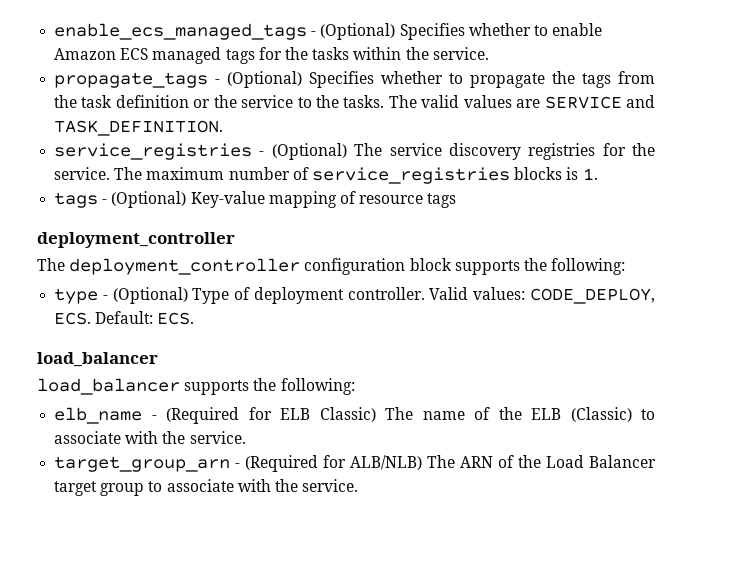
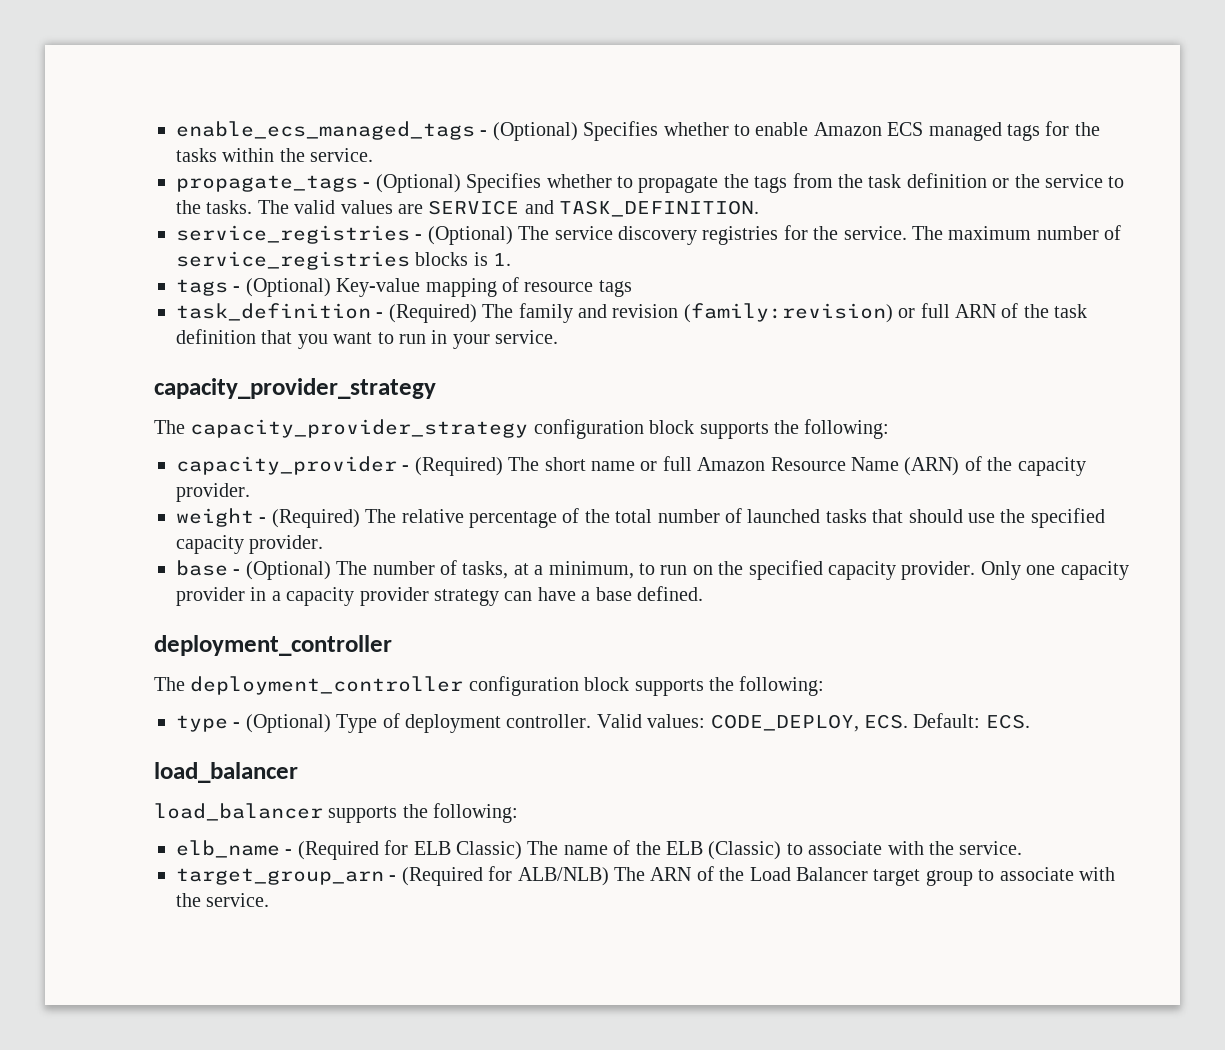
(457, 200) none -> [176,303,1088,323] [176,329,559,349] [154,378,436,399] [154,419,890,439] [176,456,1086,476] [176,483,250,502] [176,508,1105,528] [176,535,324,554] [176,560,1129,580] [176,586,703,606] // task_definition - (Required) The family and revision (family:revision) or full ARN of the task definition that you want to run in your service. // capacity_provider_strategy // The capacity_provider_strategy configuration block supports the following: // capacity_provider - (Required) The short name or full Amazon Resource Name (ARN) of the capacity provider. // weight - (Required) The relative percentage of the total number of launched tasks that should use the specified capacity provider. // base - (Optional) The number of tasks, at a minimum, to run on the specified capacity provider. Only one capacity provider in a capacity provider strategy can have a base defined.

